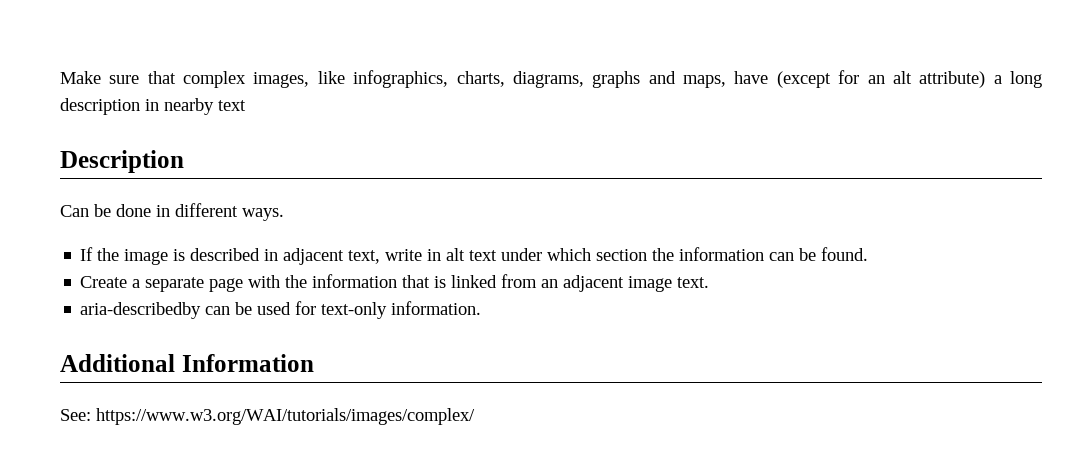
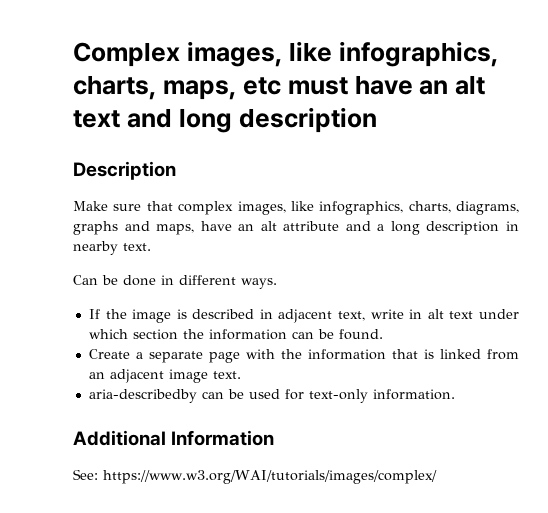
(60, 77) none -> [73,41,498,67] [73,75,486,100] [73,107,377,133] [73,161,176,180] Complex images, like infographics, charts, maps, etc must have an alt text and long description // Description //
[776,70,986,88] (except for an alt attribute) -> [238,221,371,231] an alt attribute and
[218,100,246,111] [60,150,184,173] text // Description -> [123,243,151,251] text.

